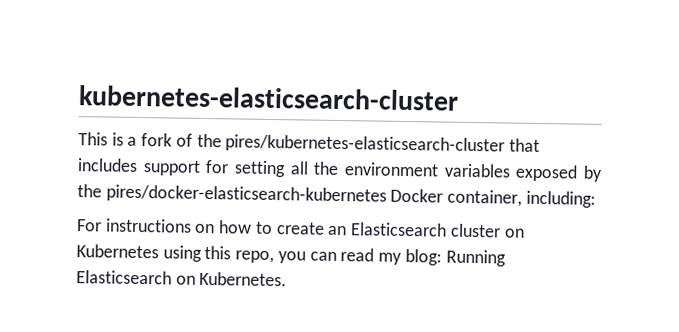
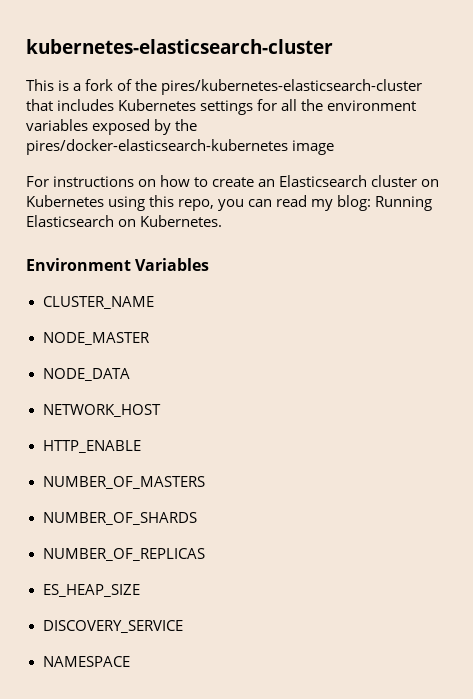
[142,159,286,178] support for setting -> [118,99,278,115] Kubernetes settings for
[390,188,596,208] Docker container, including: -> [292,140,335,155] image
(288, 279) none -> [26,258,210,271] [42,296,154,309] [42,332,150,345] [42,368,131,381] [42,404,161,417] [42,440,141,453] [42,476,205,489] [42,512,197,525] [42,548,205,561] [42,584,140,597] [42,620,183,633] [42,656,130,667] // Environment Variables // CLUSTER_NAME // NODE_MASTER // NODE_DATA // NETWORK_HOST // HTTP_ENABLE // NUMBER_OF_MASTERS // NUMBER_OF_SHARDS // NUMBER_OF_REPLICAS // ES_HEAP_SIZE // DISCOVERY_SERVICE // NAMESPACE

